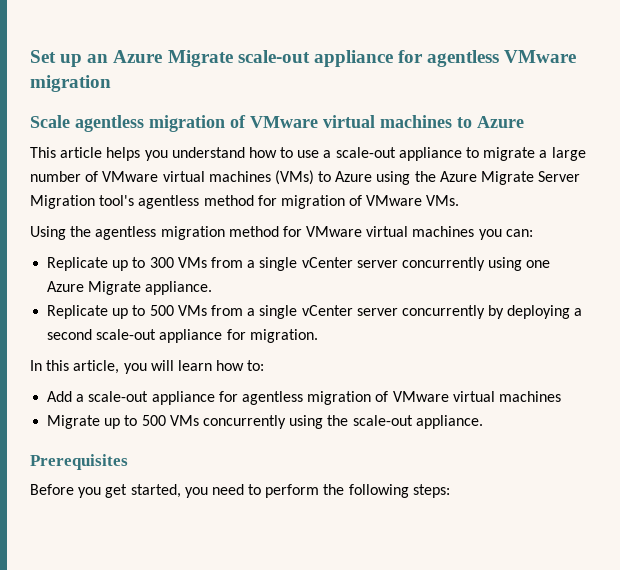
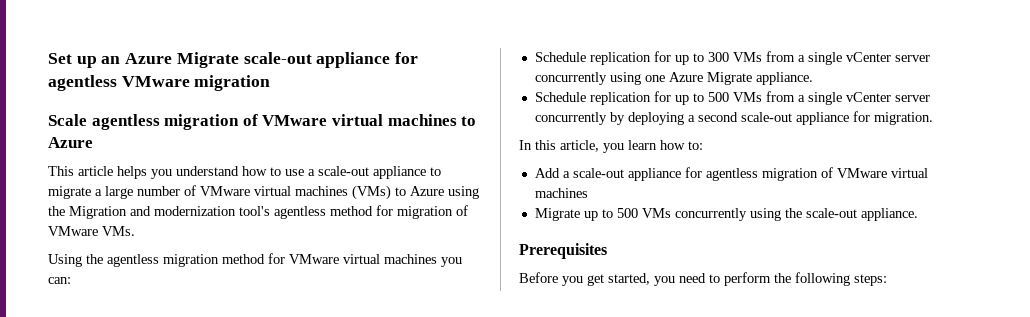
[439,171,581,185] [30,195,95,209] Azure Migrate Server Migration -> [69,206,236,219] Migration and modernization
[47,257,109,271] Replicate -> [534,51,671,65] Schedule replication for
[47,305,109,319] Replicate -> [534,91,671,105] Schedule replication for
[150,360,174,371] will -> (624, 148) none

